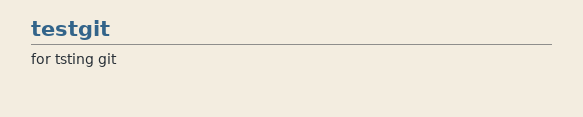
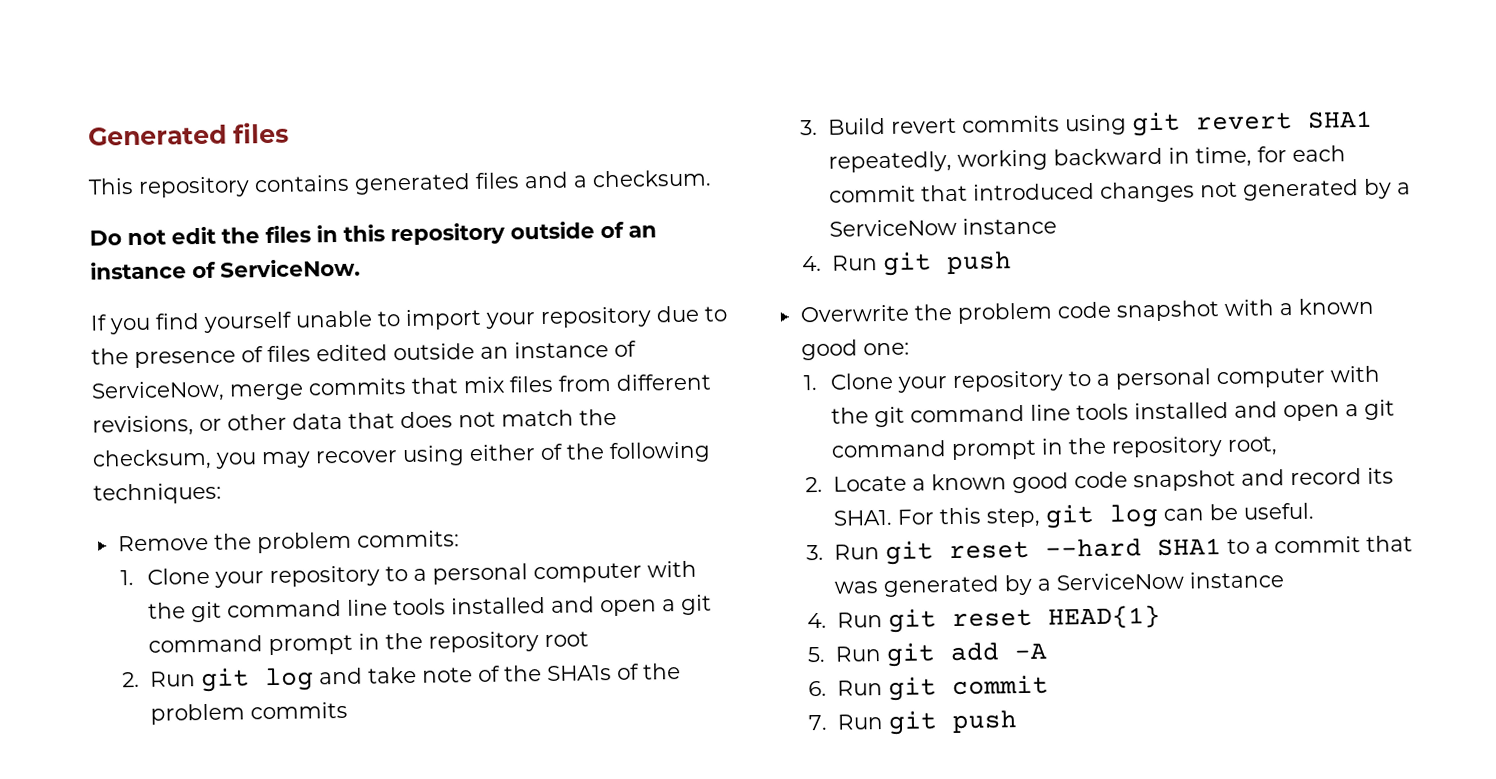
[31,20,110,40] [31,53,117,67] testgit // for tsting git -> [88,121,289,146] [88,169,712,198] [89,221,657,246] [90,258,361,280] [90,305,727,335] [91,340,637,368] [91,373,711,403] [92,408,617,437] [92,441,711,471] [93,482,222,505] [117,530,460,554] [120,560,697,588] [147,594,712,623] [147,631,589,656] [122,663,682,693] [150,701,349,725] [800,110,1374,137] [828,145,1347,173] [829,178,1412,203] [829,217,1058,237] [802,251,1013,277] [799,297,1374,324] [800,339,910,361] [803,365,1380,393] [830,399,1395,428] [830,436,1278,461] [805,467,1395,494] [833,502,1315,529] [806,535,1414,566] [834,571,1285,598] [807,604,1162,633] [807,642,1048,667] [808,674,1050,701] [808,710,1019,735] Generated files // This repository contains generated files and a checksum. // Do not edit the files in this repository outside of an instance of ServiceNow. // If you find yourself unable to import your repository due to the presence of files edited outside an instance of ServiceNow, merge commits that mix files from different revisions, or other data that does not match the checksum, you may recover using either of the following techniques: // Remove the problem commits: // 1. Clone your repository to a personal computer with the git command line tools installed and open a git command prompt in the repository root // 2. Run git log and take note of the SHA1s of the problem commits // 3. Build revert commits using git revert SHA1 repeatedly, working backward in time, for each commit that introduced changes not generated by a ServiceNow instance // 4. Run git push // Overwrite the problem code snapshot with a known good one: // 1. Clone your repository to a personal computer with the git command line tools installed and open a git command prompt in the repository root, // 2. Locate a known good code snapshot and record its SHA1. For this step, git log can be useful. // 3. Run git reset --hard SHA1 to a commit that was generated by a ServiceNow instance // 4. Run git reset HEAD{1} // 5. Run git add -A // 6. Run git commit // 7. Run git push

